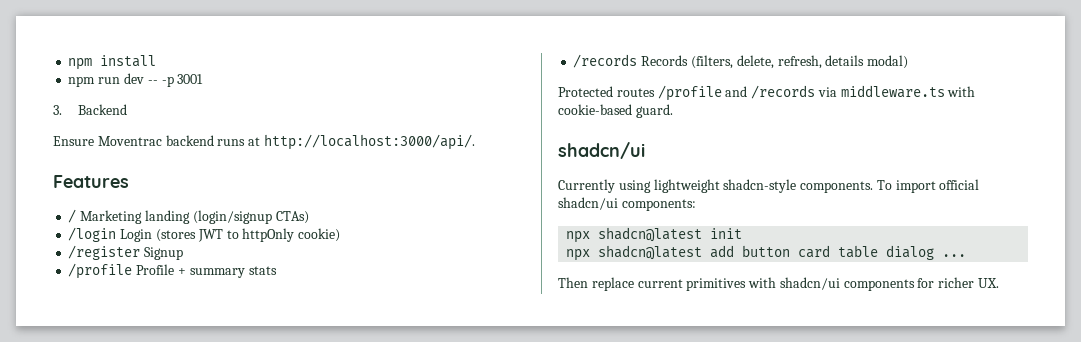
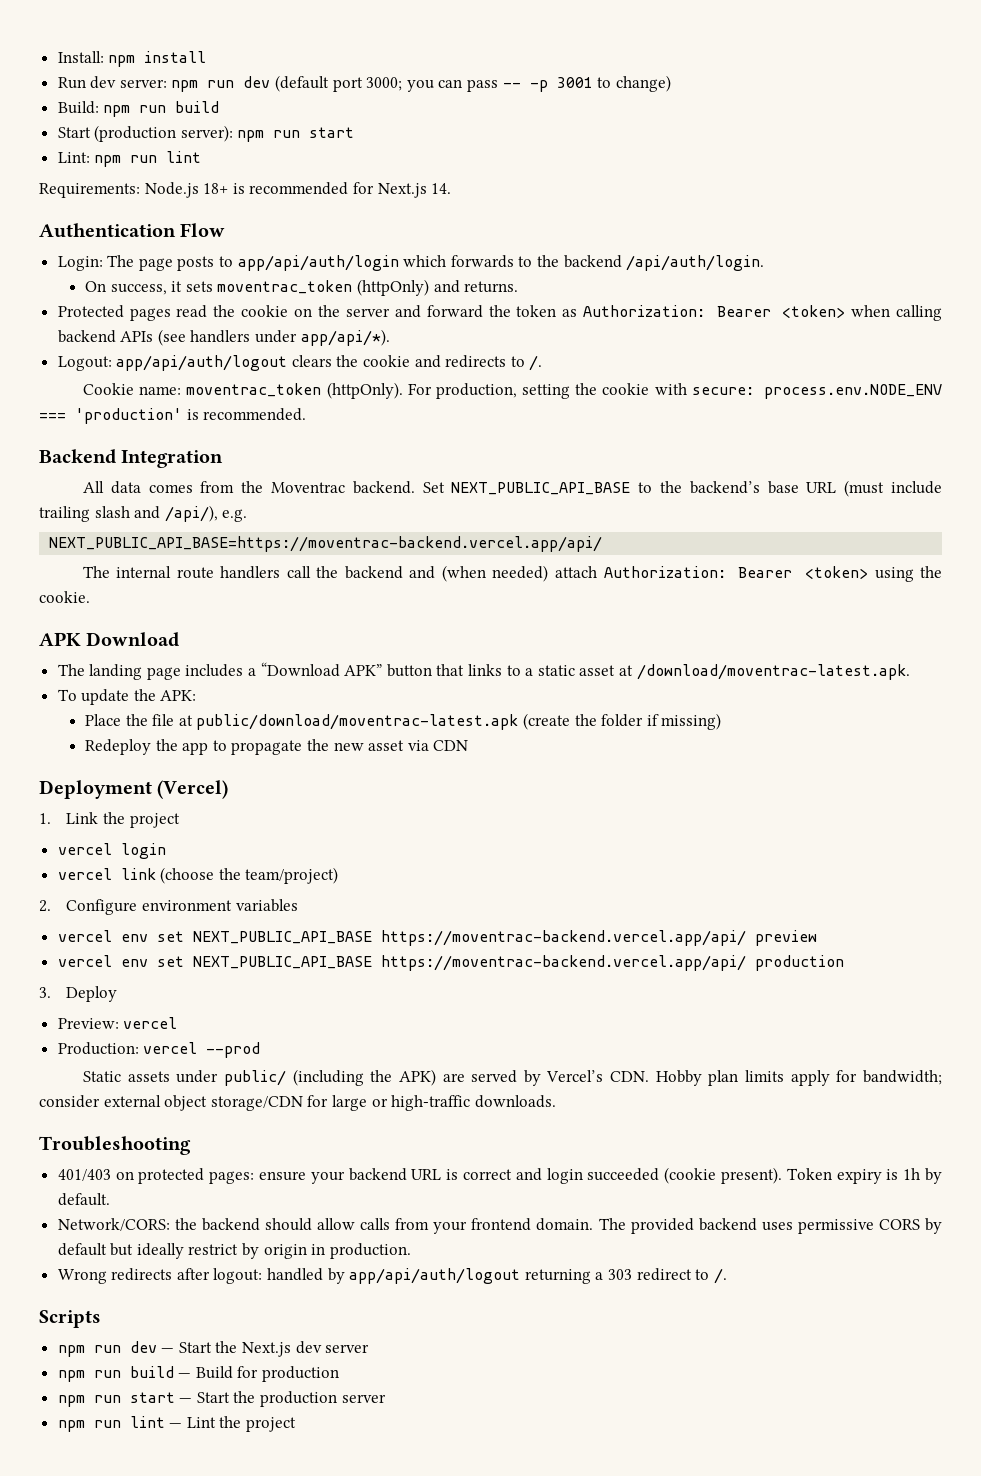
(68, 64) none -> [57,51,104,63] Install:
[68,73,204,87] [53,104,127,115] [53,134,475,150] [53,175,129,188] [68,209,309,224] [68,227,341,242] [68,245,184,260] [68,263,277,279] [573,54,909,69] [558,85,976,101] [558,104,673,118] [558,142,645,159] [558,179,980,193] [558,197,696,211] [566,227,743,243] [566,245,967,261] [558,277,1000,291] npm run dev -- -p 3001 // 3. Backend // Ensure Moventrac backend runs at http://localhost:3000/api/. // Features // / Marketing landing (login/signup CTAs) // /login Login (stores JWT to httpOnly cookie) // /register Signup // /profile Profile + summary stats // /records Records (filters, delete, refresh, details modal) // Protected routes /profile and /records via middleware.ts with cookie-based guard. // shadcn/ui // Currently using lightweight shadcn-style components. To import official shadcn/ui components: // npx shadcn@latest init // npx shadcn@latest add button card table dialog ... // Then replace current primitives with shadcn/ui components for richer UX. -> [57,75,671,92] [57,101,220,117] [57,125,355,142] [57,151,202,167] [39,182,452,198] [39,223,226,238] [57,255,765,271] [85,279,519,296] [57,305,942,321] [57,329,390,346] [57,355,543,371] [82,382,942,399] [39,408,307,424] [39,449,224,468] [82,480,942,497] [39,505,248,522] [49,536,603,552] [82,565,942,582] [39,591,90,603] [39,632,180,647] [57,662,910,680] [57,689,197,705] [85,713,722,730] [85,739,469,755] [39,780,229,799] [39,812,180,828] [57,843,166,859] [57,867,339,884] [39,899,298,915] [57,930,817,946] [57,955,844,971] [39,986,118,1002] [57,1017,178,1029] [57,1042,261,1058] [82,1069,942,1086] [39,1095,556,1111] [39,1136,191,1155] [57,1167,942,1184] [57,1193,110,1206] [57,1218,942,1234] [57,1243,411,1259] [57,1268,727,1284] [39,1310,101,1328] [57,1341,370,1357] [57,1366,340,1382] [57,1391,386,1407] [57,1416,297,1432] Run dev server: npm run dev (default port 3000; you can pass -- -p 3001 to change) // Build: npm run build // Start (production server): npm run start // Lint: npm run lint // Requirements: Node.js 18+ is recommended for Next.js 14. // Authentication Flow // Login: The page posts to app/api/auth/login which forwards to the backend /api/auth/login. // On success, it sets moventrac_token (httpOnly) and returns. // Protected pages read the cookie on the server and forward the token as Authorization: Bearer <token> when calling backend APIs (see handlers under app/api/*). // Logout: app/api/auth/logout clears the cookie and redirects to /. // Cookie name: moventrac_token (httpOnly). For production, setting the cookie with secure: process.env.NODE_ENV === 'production' is recommended. // Backend Integration // All data comes from the Moventrac backend. Set NEXT_PUBLIC_API_BASE to the backend’s base URL (must include trailing slash and /api/), e.g. // NEXT_PUBLIC_API_BASE=https://moventrac-backend.vercel.app/api/ // The internal route handlers call the backend and (when needed) attach Authorization: Bearer <token> using the cookie. // APK Download // The landing page includes a “Download APK” button that links to a static asset at /download/moventrac-latest.apk. // To update the APK: // Place the file at public/download/moventrac-latest.apk (create the folder if missing) // Redeploy the app to propagate the new asset via CDN // Deployment (Vercel) // 1. Link the project // vercel login // vercel link (choose the team/project) // 2. Configure environment variables // vercel env set NEXT_PUBLIC_API_BASE https://moventrac-backend.vercel.app/api/ preview // vercel env set NEXT_PUBLIC_API_BASE https://moventrac-backend.vercel.app/api/ production // 3. Deploy // Preview: vercel // Production: vercel --prod // Static assets under public/ (including the APK) are served by Vercel’s CDN. Hobby plan limits apply for bandwidth; consider external object storage/CDN for large or high‑traffic downloads. // Troubleshooting // 401/403 on protected pages: ensure your backend URL is correct and login succeeded (cookie present). Token expiry is 1h by default. // Network/CORS: the backend should allow calls from your frontend domain. The provided backend uses permissive CORS by default but ideally restrict by origin in production. // Wrong redirects after logout: handled by app/api/auth/logout returning a 303 redirect to /. // Scripts // npm run dev — Start the Next.js dev server // npm run build — Build for production // npm run start — Start the production server // npm run lint — Lint the project

